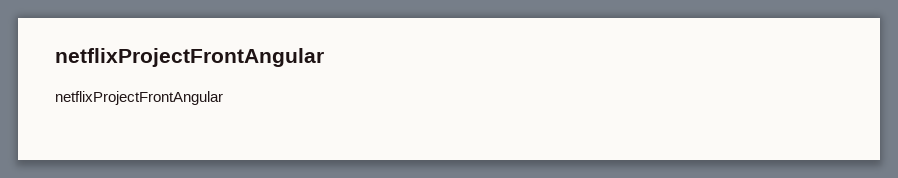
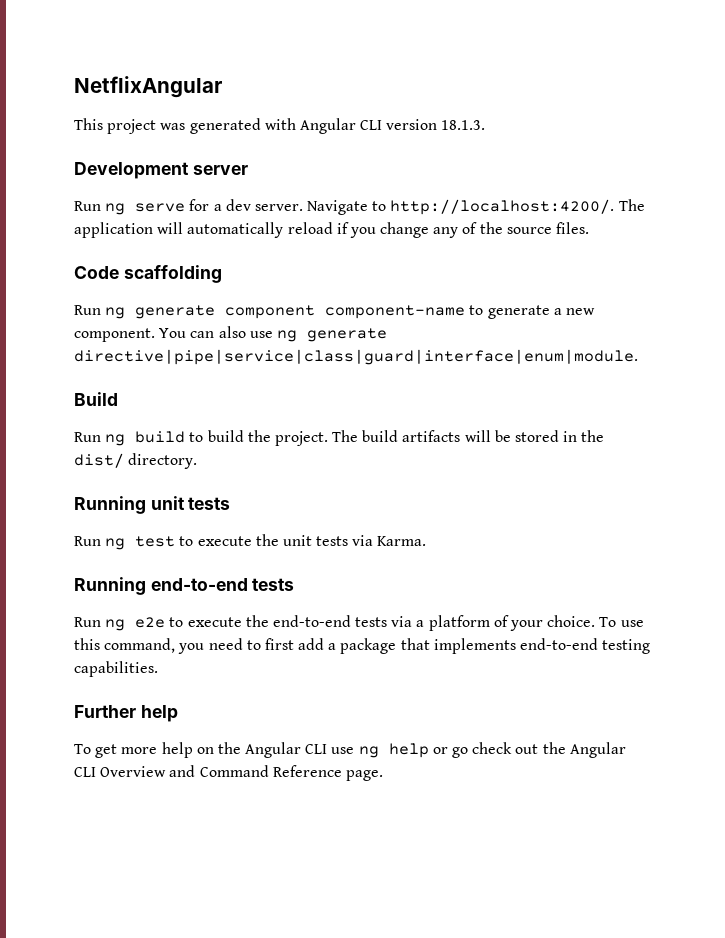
[55,48,324,67] [55,91,223,105] netflixProjectFrontAngular // netflixProjectFrontAngular -> [74,76,222,98] [74,118,486,134] [74,162,248,179] [74,199,645,215] [74,222,590,238] [74,265,222,283] [74,305,595,319] [74,326,387,342] [74,349,638,365] [74,392,118,406] [74,430,605,446] [74,453,198,469] [74,496,231,514] [74,534,427,550] [74,577,295,595] [74,615,644,631] [74,638,651,654] [74,661,158,677] [74,705,178,722] [74,742,626,758] [74,765,383,781] NetflixAngular // This project was generated with Angular CLI version 18.1.3. // Development server // Run ng serve for a dev server. Navigate to http://localhost:4200/. The application will automatically reload if you change any of the source files. // Code scaffolding // Run ng generate component component-name to generate a new component. You can also use ng generate directive|pipe|service|class|guard|interface|enum|module. // Build // Run ng build to build the project. The build artifacts will be stored in the dist/ directory. // Running unit tests // Run ng test to execute the unit tests via Karma. // Running end-to-end tests // Run ng e2e to execute the end-to-end tests via a platform of your choice. To use this command, you need to first add a package that implements end-to-end testing capabilities. // Further help // To get more help on the Angular CLI use ng help or go check out the Angular CLI Overview and Command Reference page.

